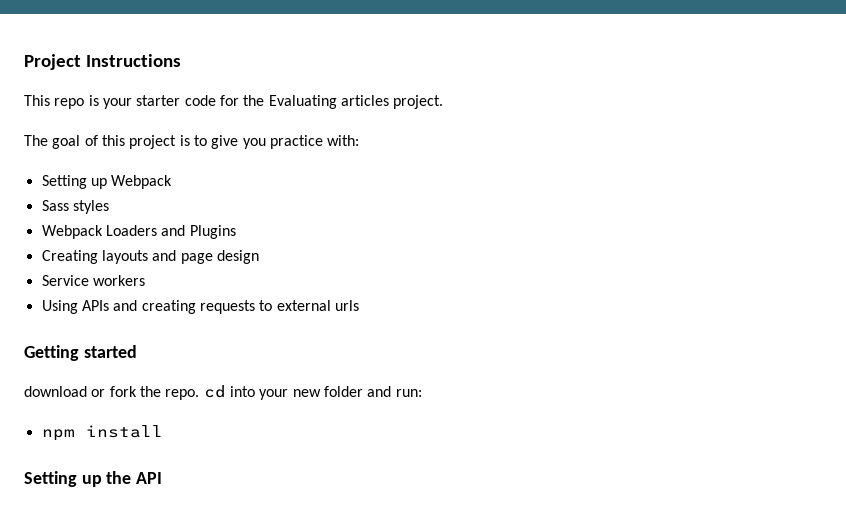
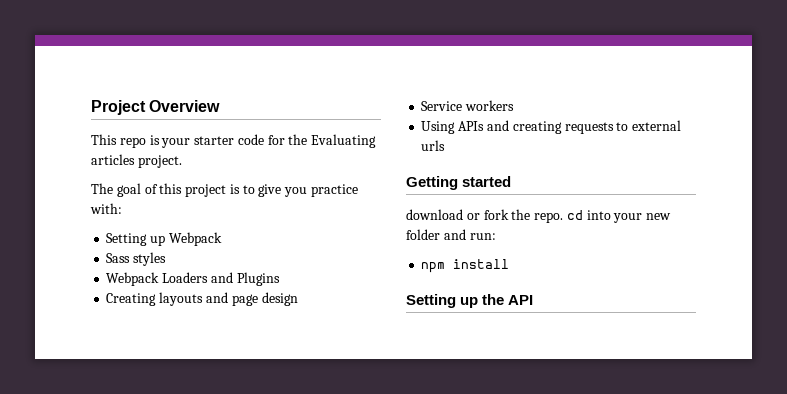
[85,54,181,67] Instructions -> [149,100,221,112] Overview

